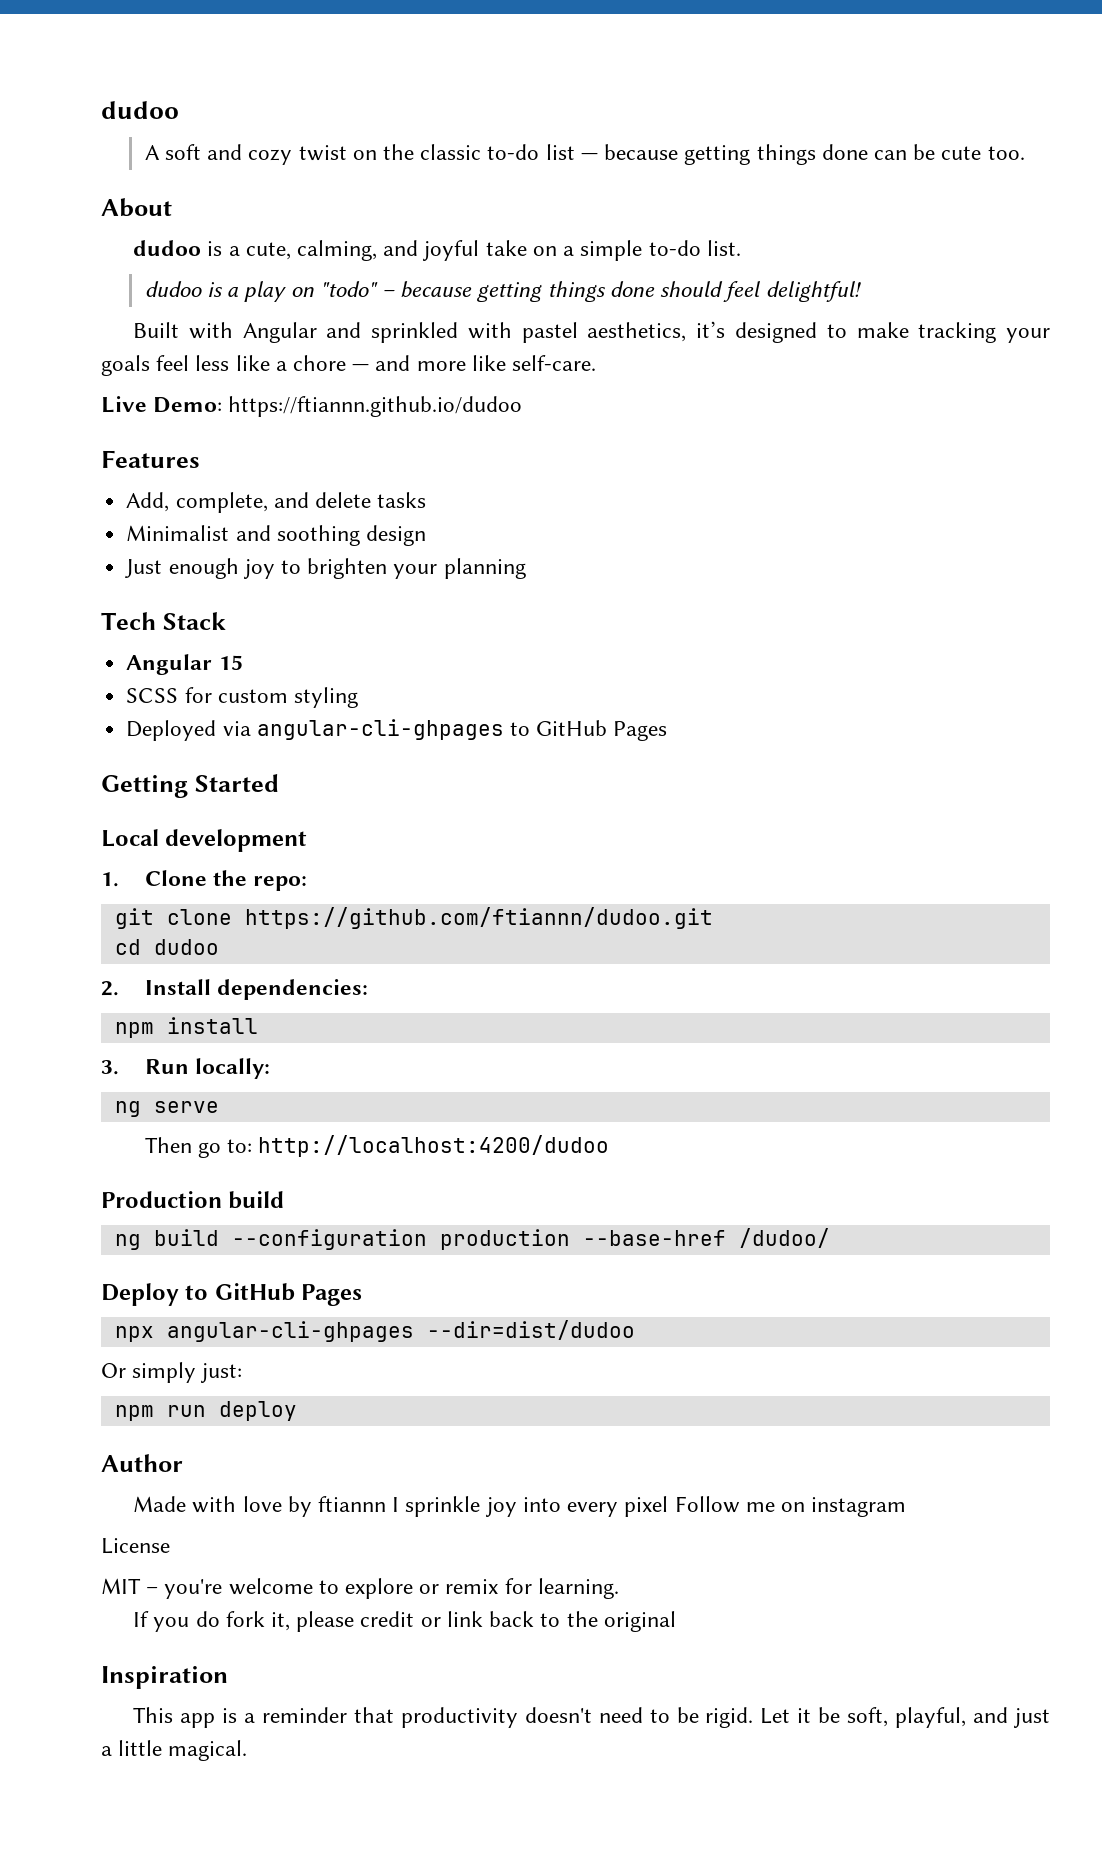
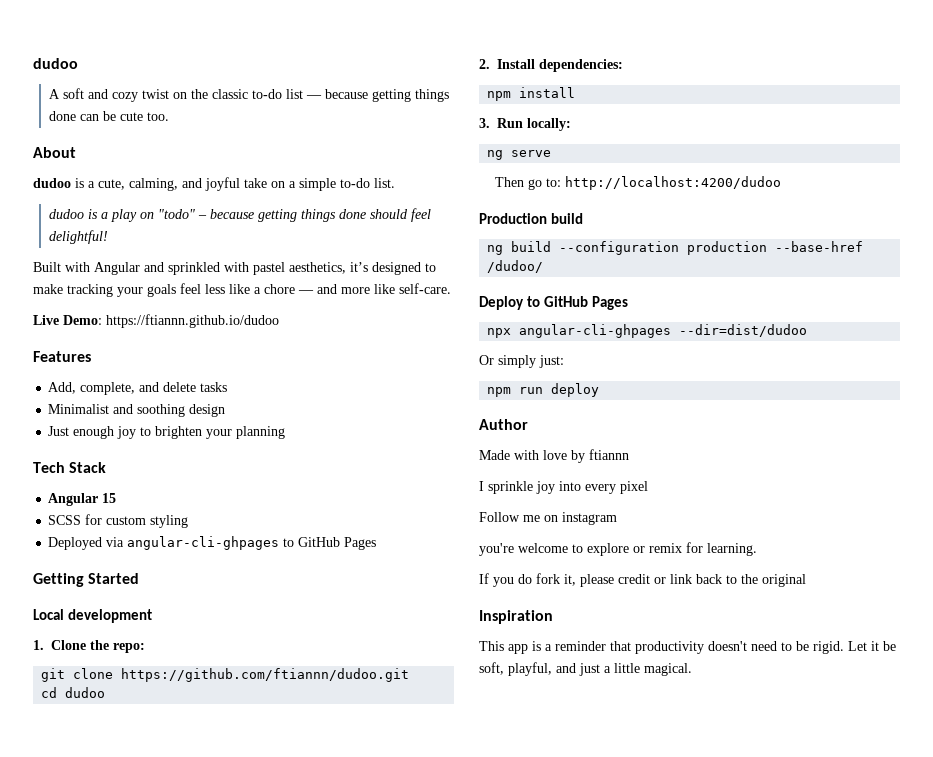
(387, 1504) none -> (629, 454) //
(669, 1506) none -> (648, 487) //
[101,1538,170,1554] [101,1578,159,1594] License // MIT – -> (617, 518) none

